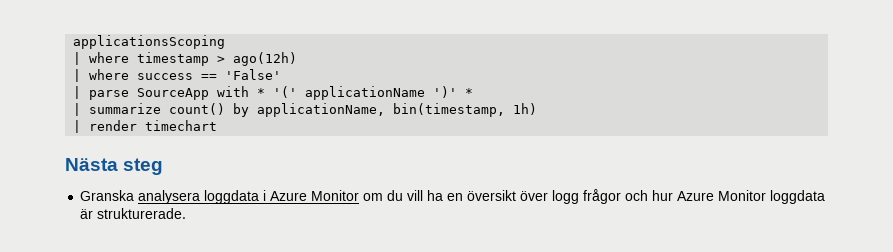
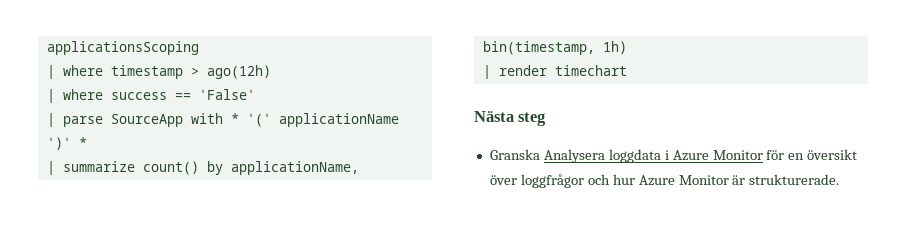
[138,190,201,204] analysera -> [543,149,605,163] Analysera
[363,190,444,201] om du vill ha -> [766,150,785,160] för
[552,189,622,204] logg frågor -> [520,174,584,188] loggfrågor
[770,190,826,204] loggdata -> (729, 180) none

